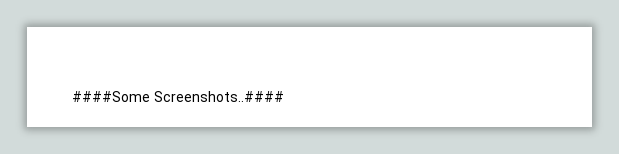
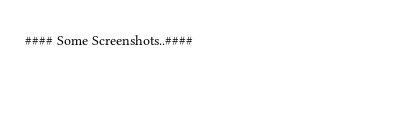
[72,91,150,102] ####Some -> [25,36,88,45] #### Some

